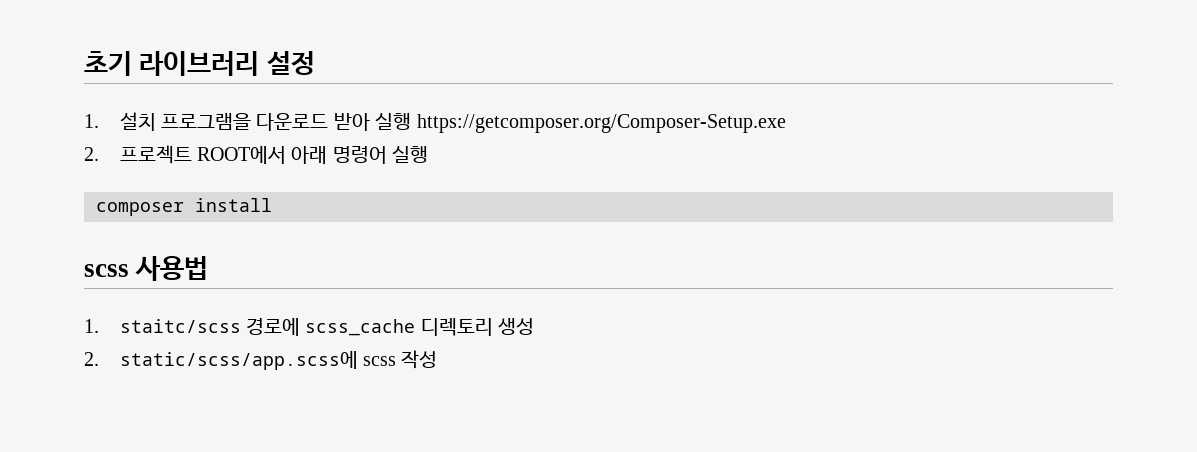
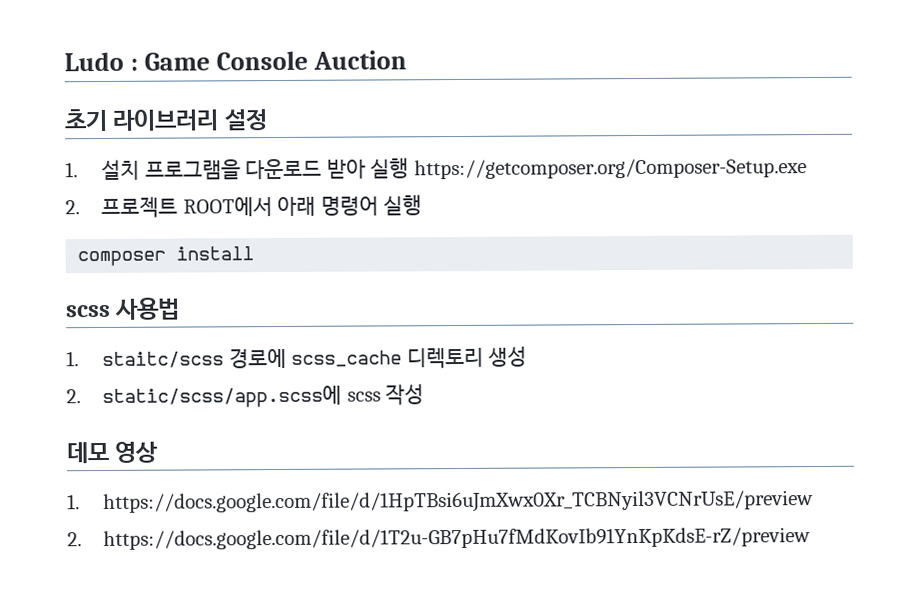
(84, 63) none -> [64,50,408,72] Ludo : Game Console Auction //
(438, 359) none -> [66,441,159,464] [67,490,815,514] [67,527,812,550] // 데모 영상 // 1. https://docs.google.com/file/d/1HpTBsi6uJmXwx0Xr_TCBNyil3VCNrUsE/preview // 2. https://docs.google.com/file/d/1T2u-GB7pHu7fMdKovIb91YnKpKdsE-rZ/preview

